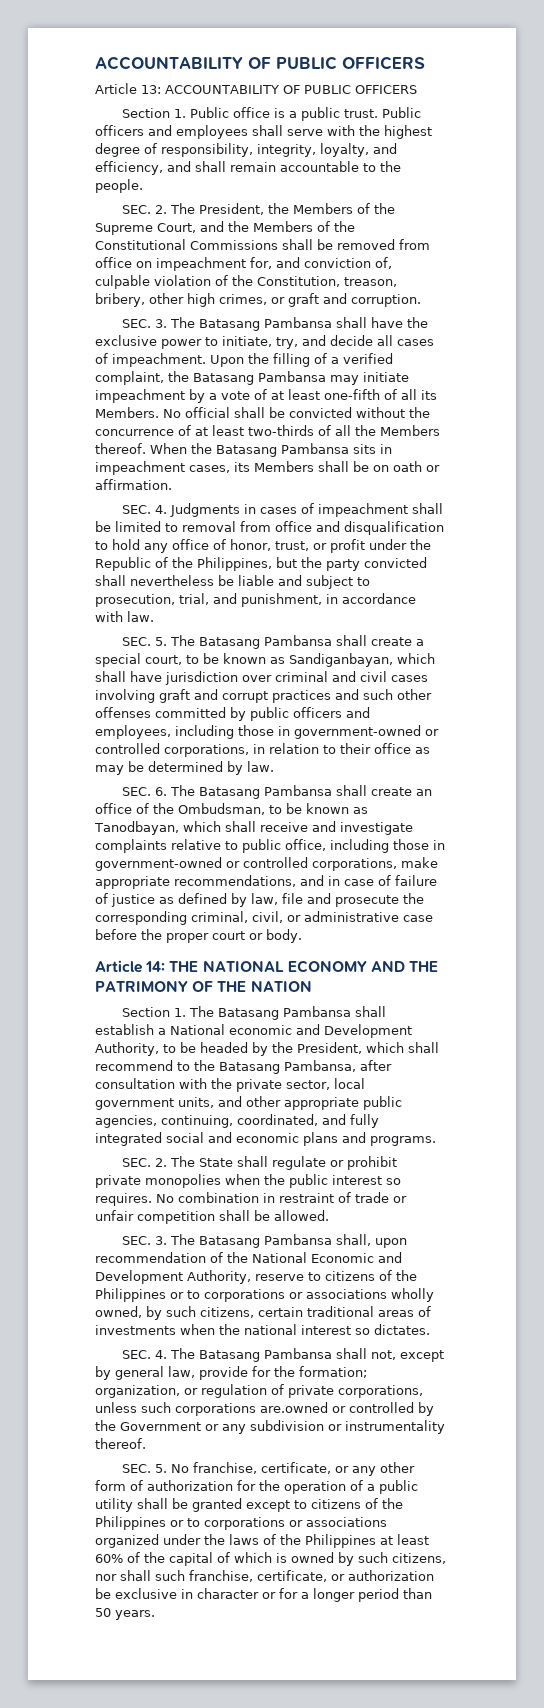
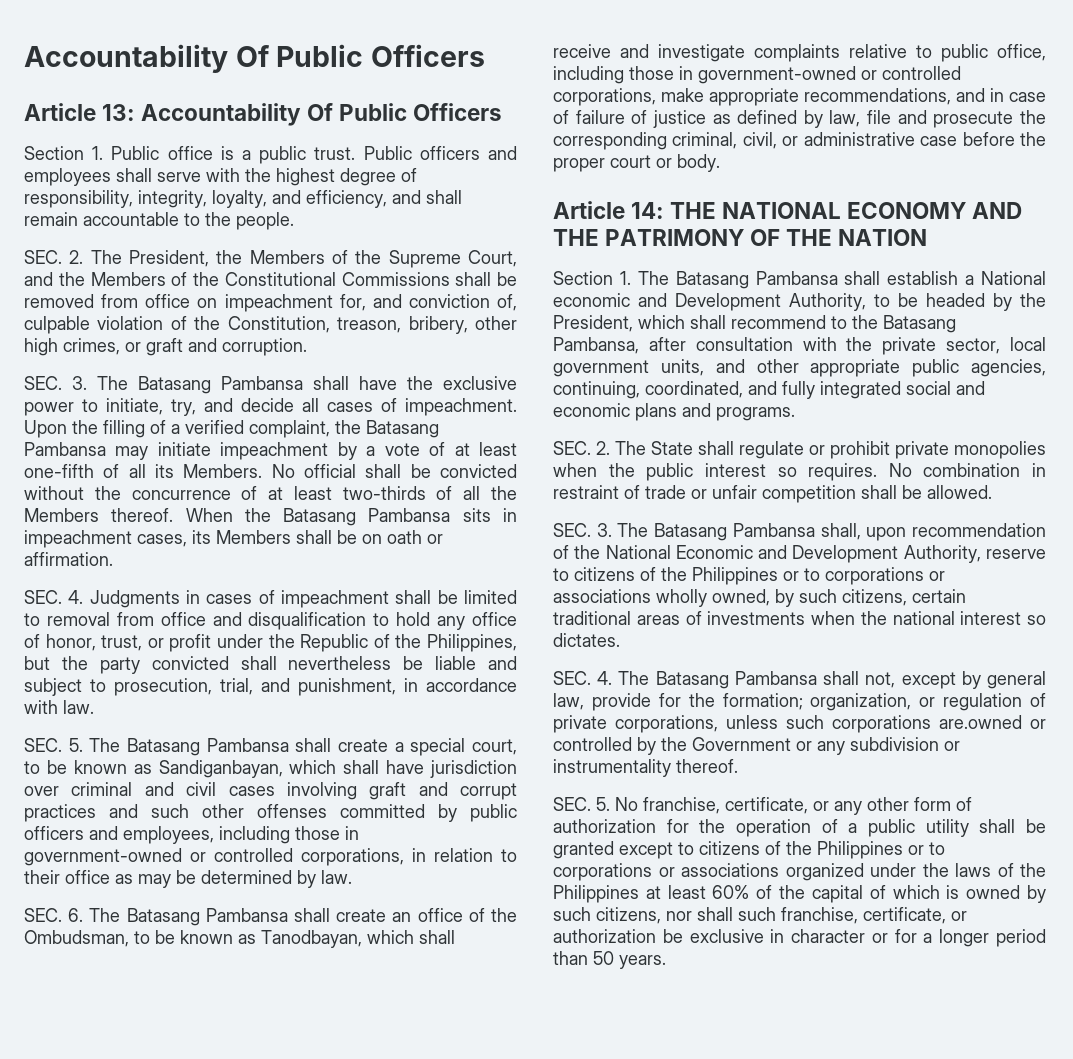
[95,56,425,70] [95,83,417,94] ACCOUNTABILITY OF PUBLIC OFFICERS // Article 13: ACCOUNTABILITY OF PUBLIC OFFICERS -> [24,44,486,73] [24,103,503,126] Accountability Of Public Officers // Article 13: Accountability Of Public Officers

